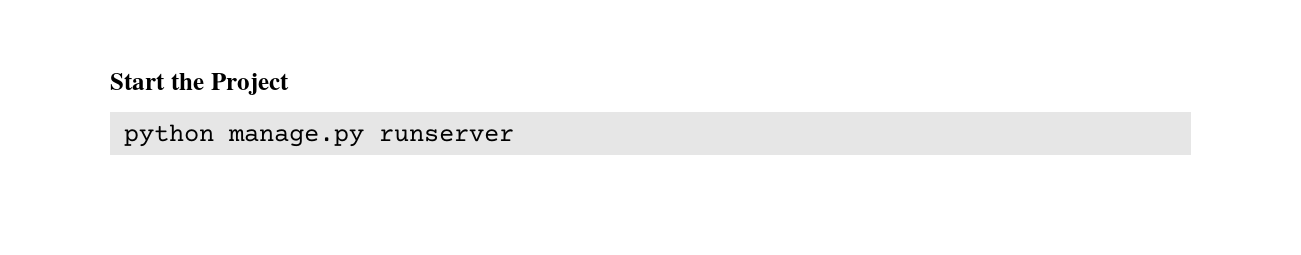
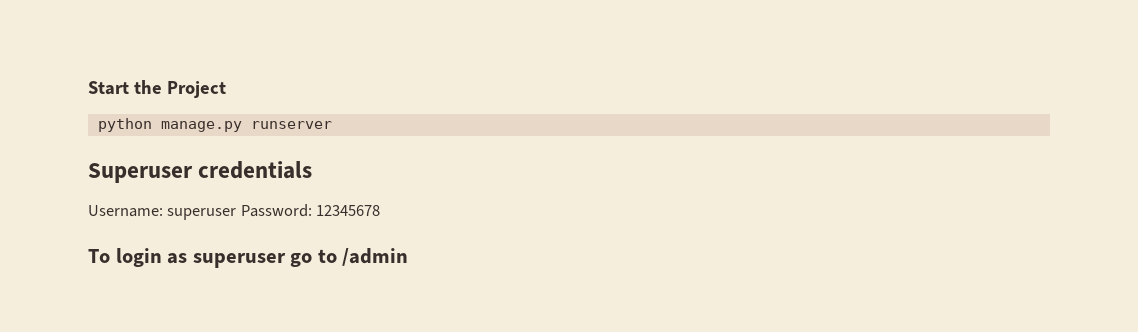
(514, 135) none -> [88,161,313,183] [88,204,381,220] [88,248,409,268] // Superuser credentials // Username: superuser Password: 12345678 // To login as superuser go to /admin

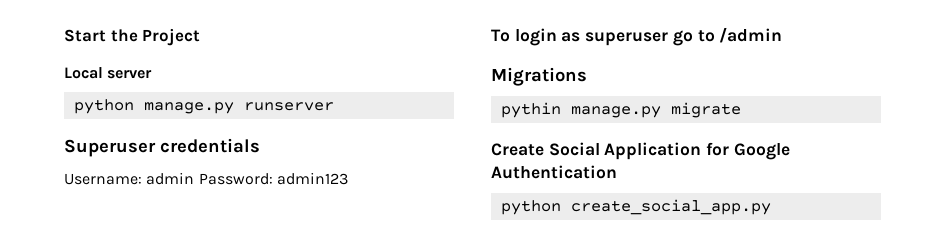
(226, 89) none -> [64,67,153,79] // Local server
[167,204,381,220] superuser Password: 12345678 -> [146,172,348,185] admin Password: admin123
(409, 257) none -> [491,67,587,86] [500,102,741,118] [491,142,790,160] [491,165,617,179] [500,199,771,215] // Migrations // pythin manage.py migrate // Create Social Application for Google Authentication // python create_social_app.py

